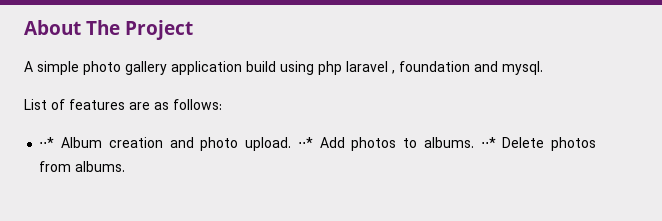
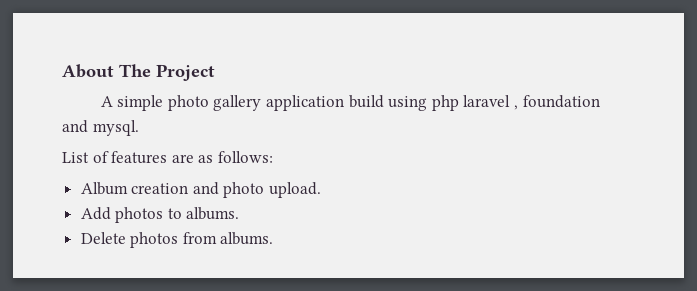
[39,137,55,148] ⋅⋅* -> (273, 157) none
[297,137,313,148] ⋅⋅* -> (322, 190) //
[480,137,496,148] ⋅⋅* -> (240, 213) //

